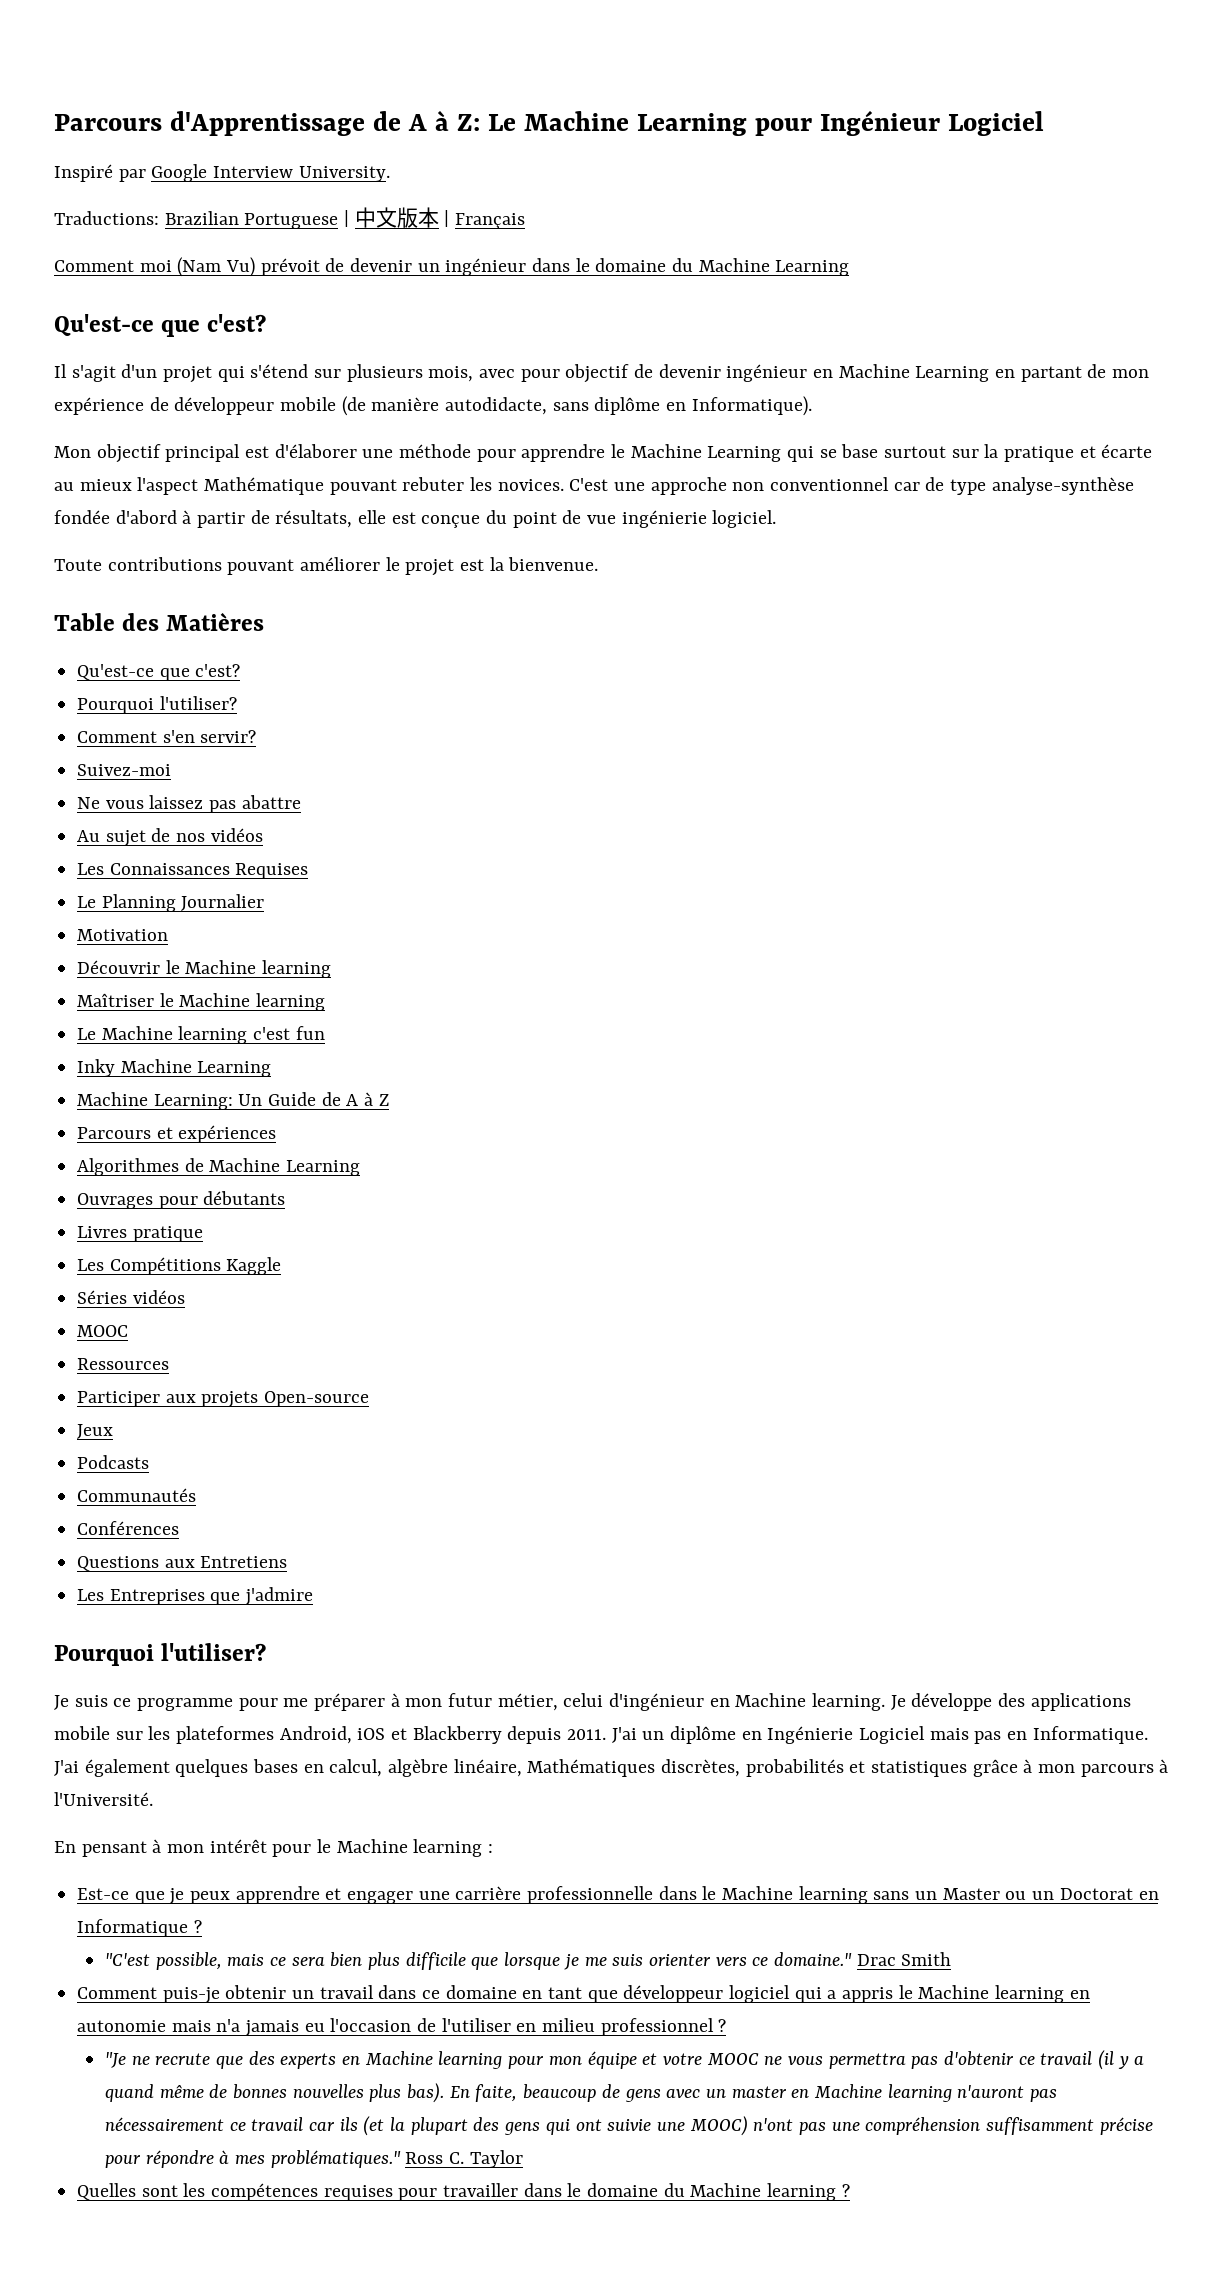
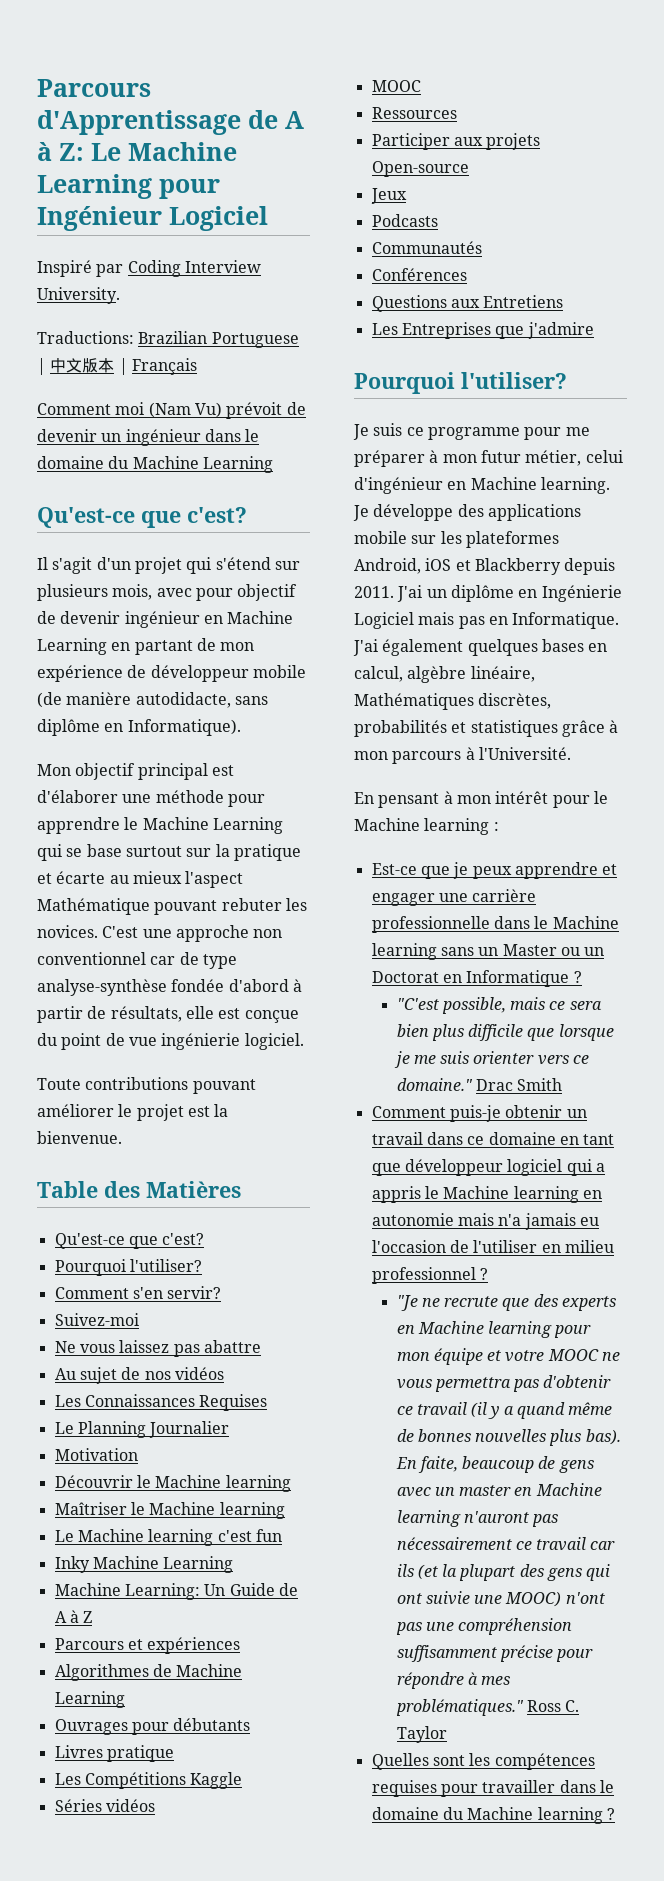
[151,164,208,182] Google -> [127,260,181,277] Coding

